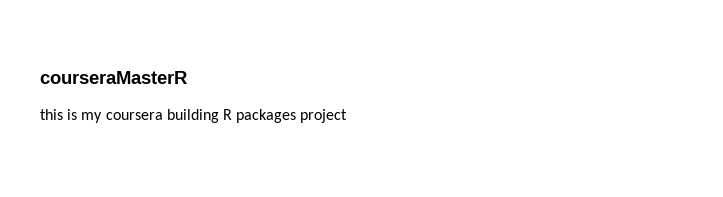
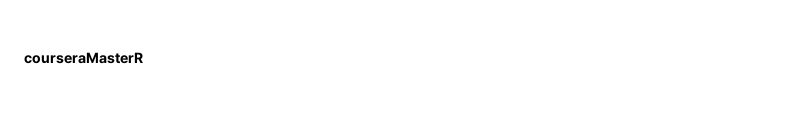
[40,109,348,123] // this is my coursera building R packages project -> (143, 58) none

